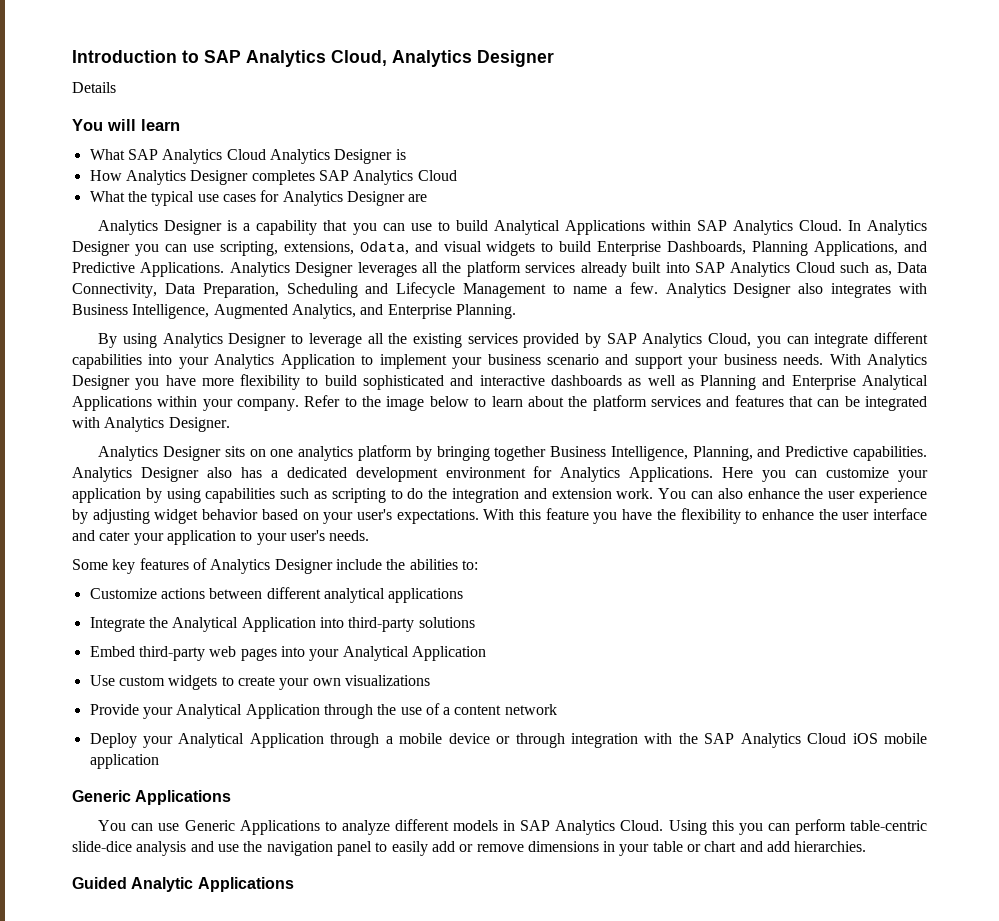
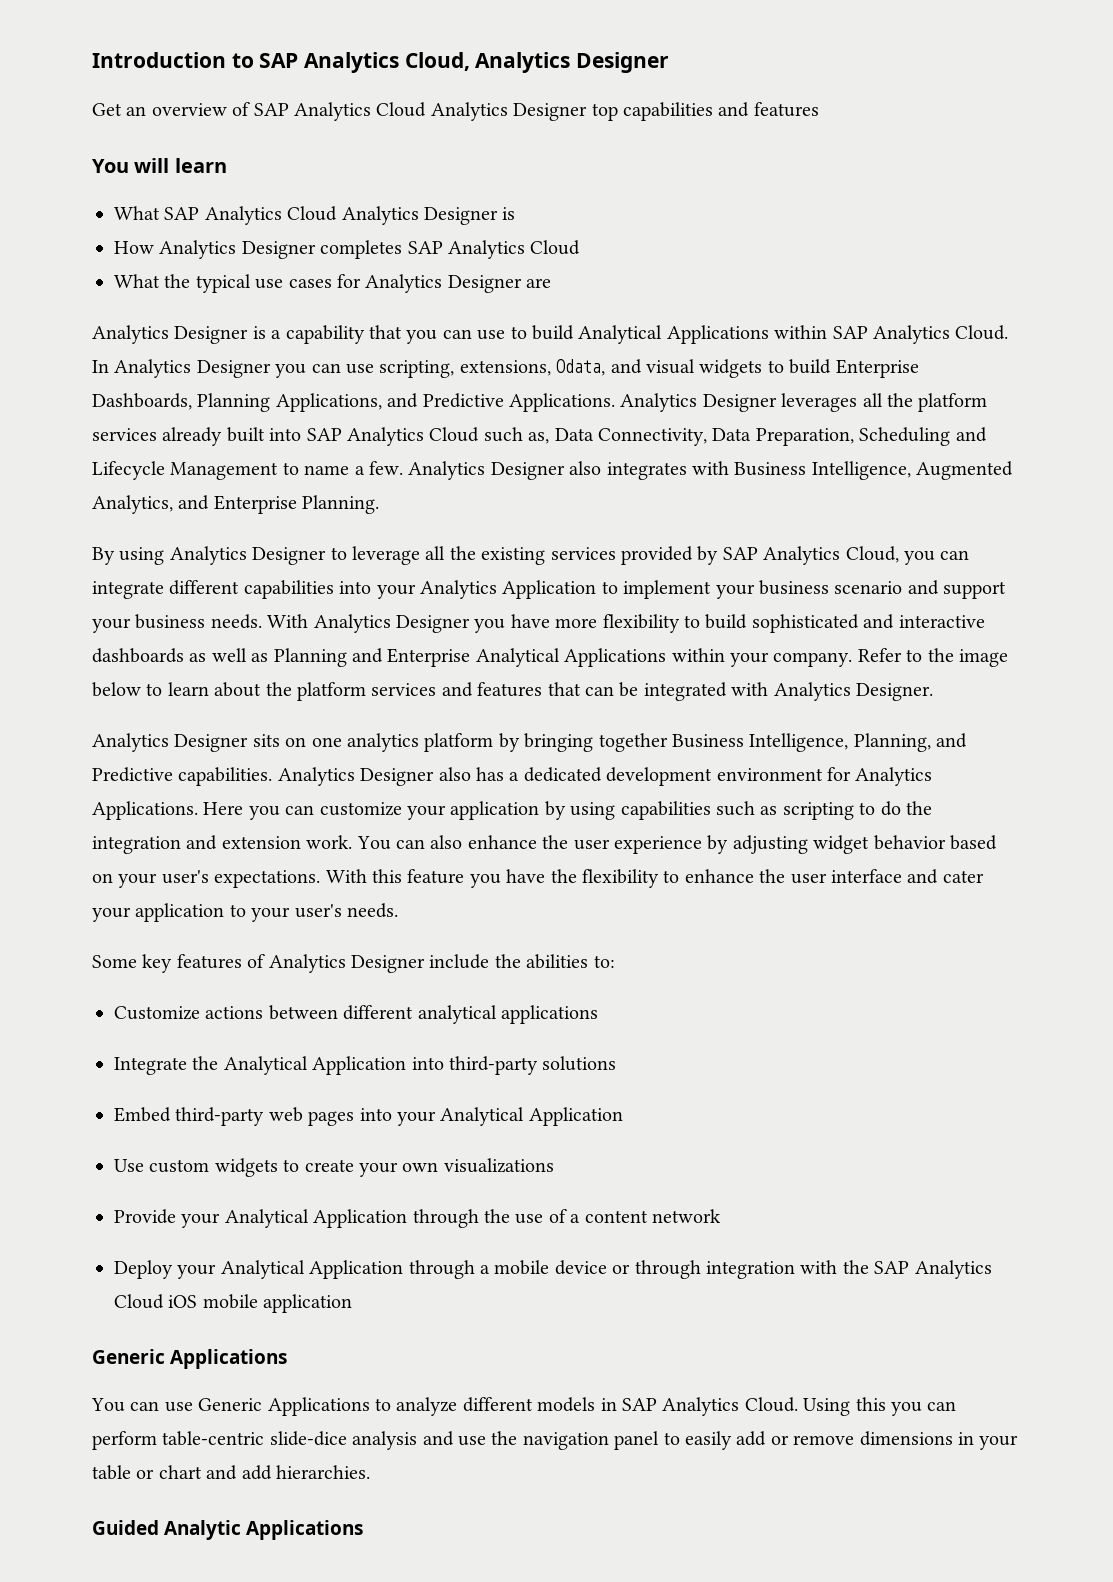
[72,82,116,93] Details -> [92,102,819,121] Get an overview of SAP Analytics Cloud Analytics Designer top capabilities and features

